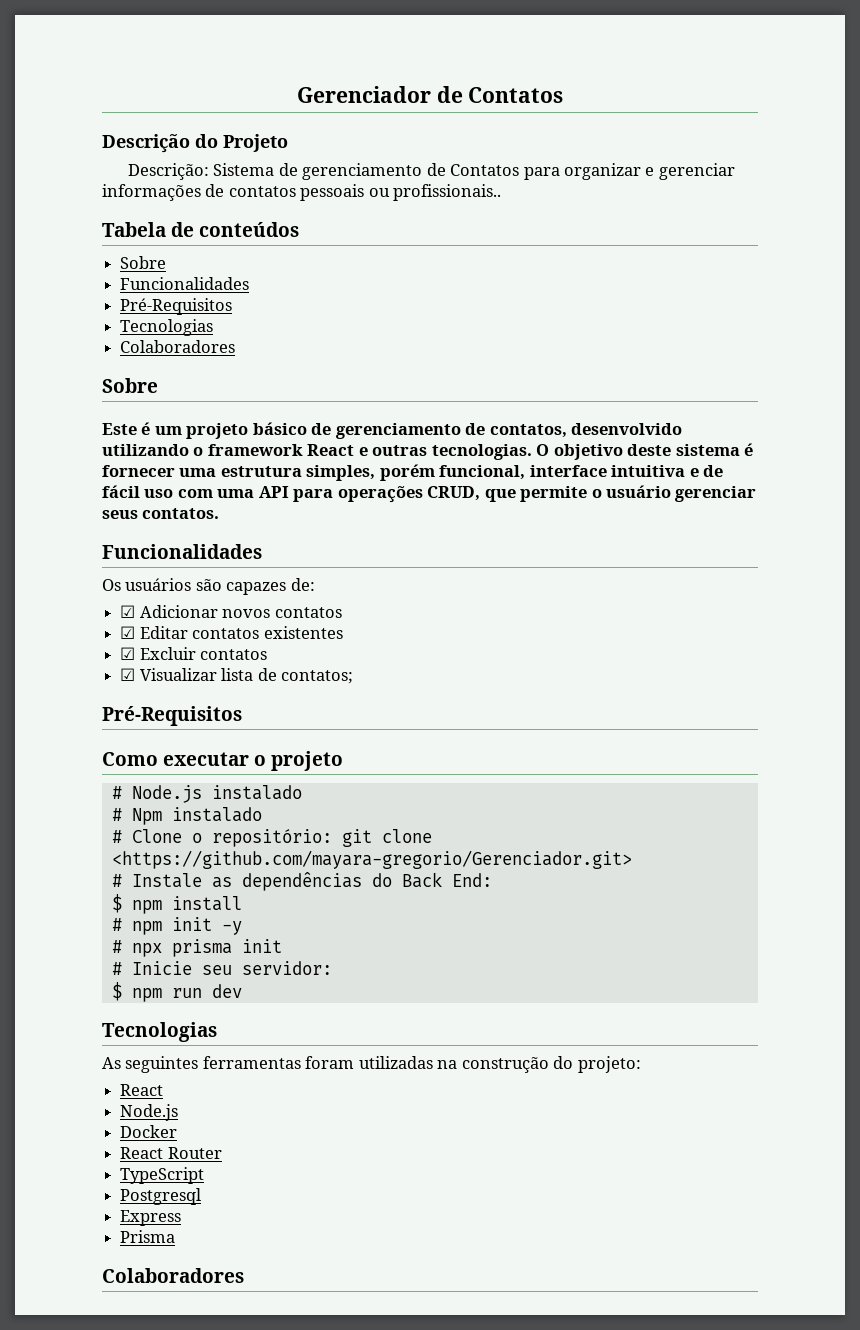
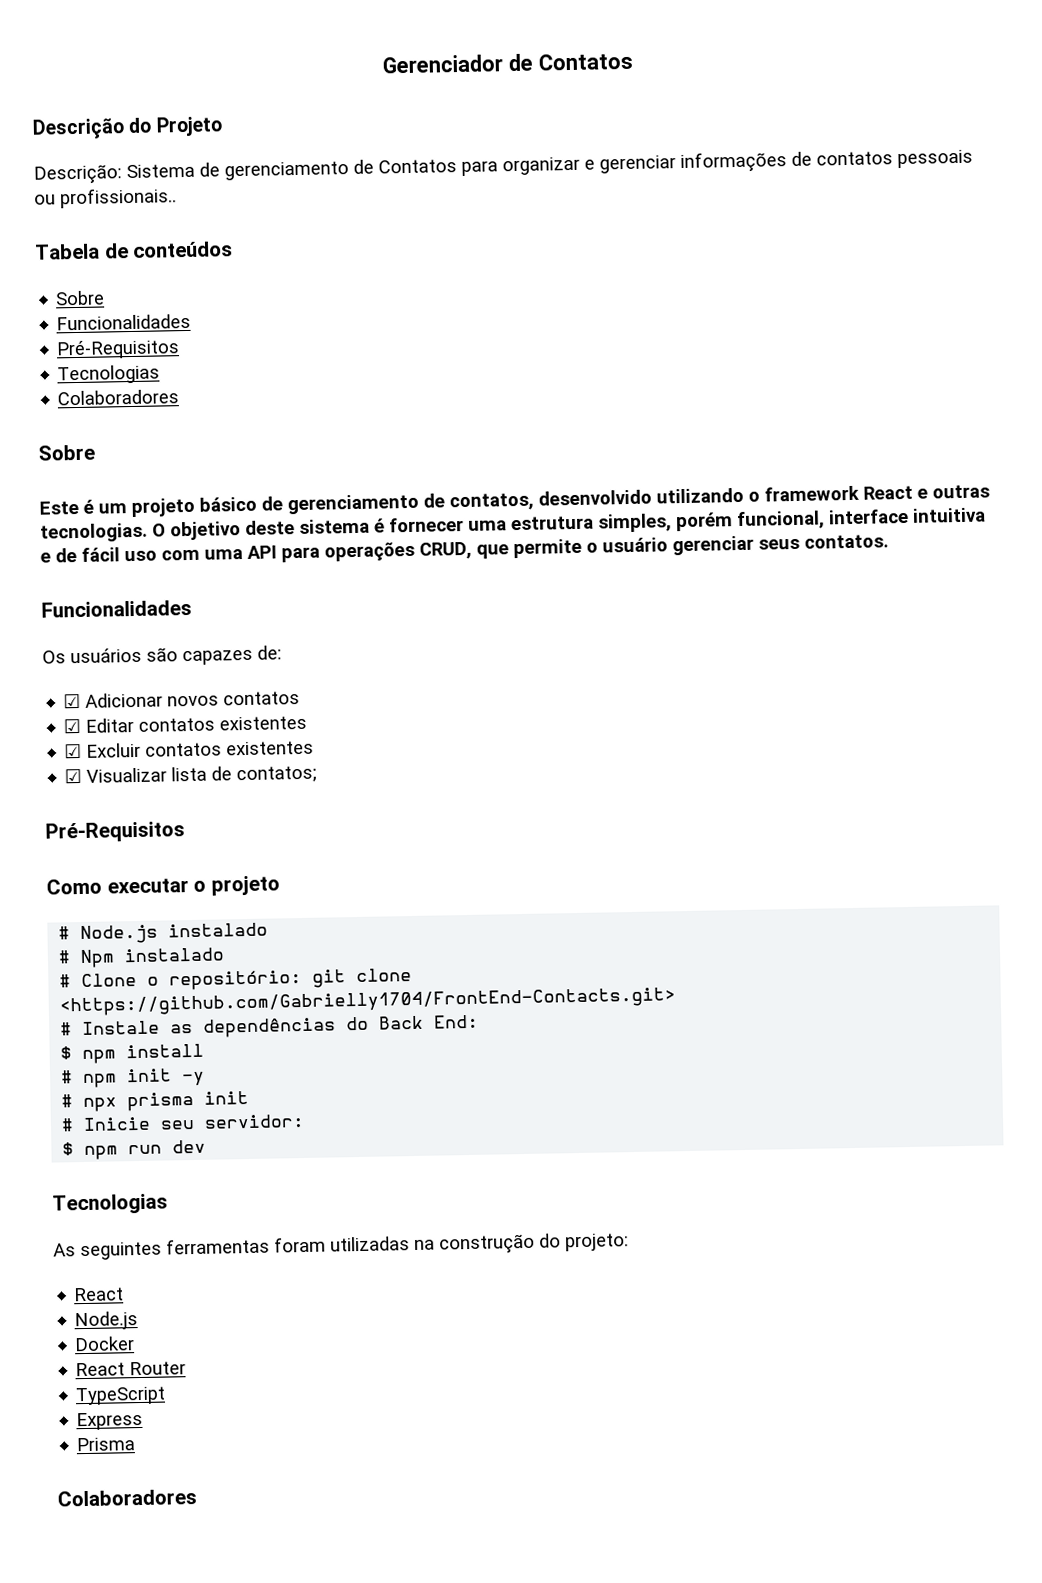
(268, 654) none -> [226,740,315,756] existentes
[111,850,632,869] <https://github.com/mayara-gregorio/Gerenciador.git> -> [59,987,677,1017] <https://github.com/Gabrielly1704/FrontEnd-Contacts.git>
[120,1188,202,1205] // Postgresql -> (167, 1396) none

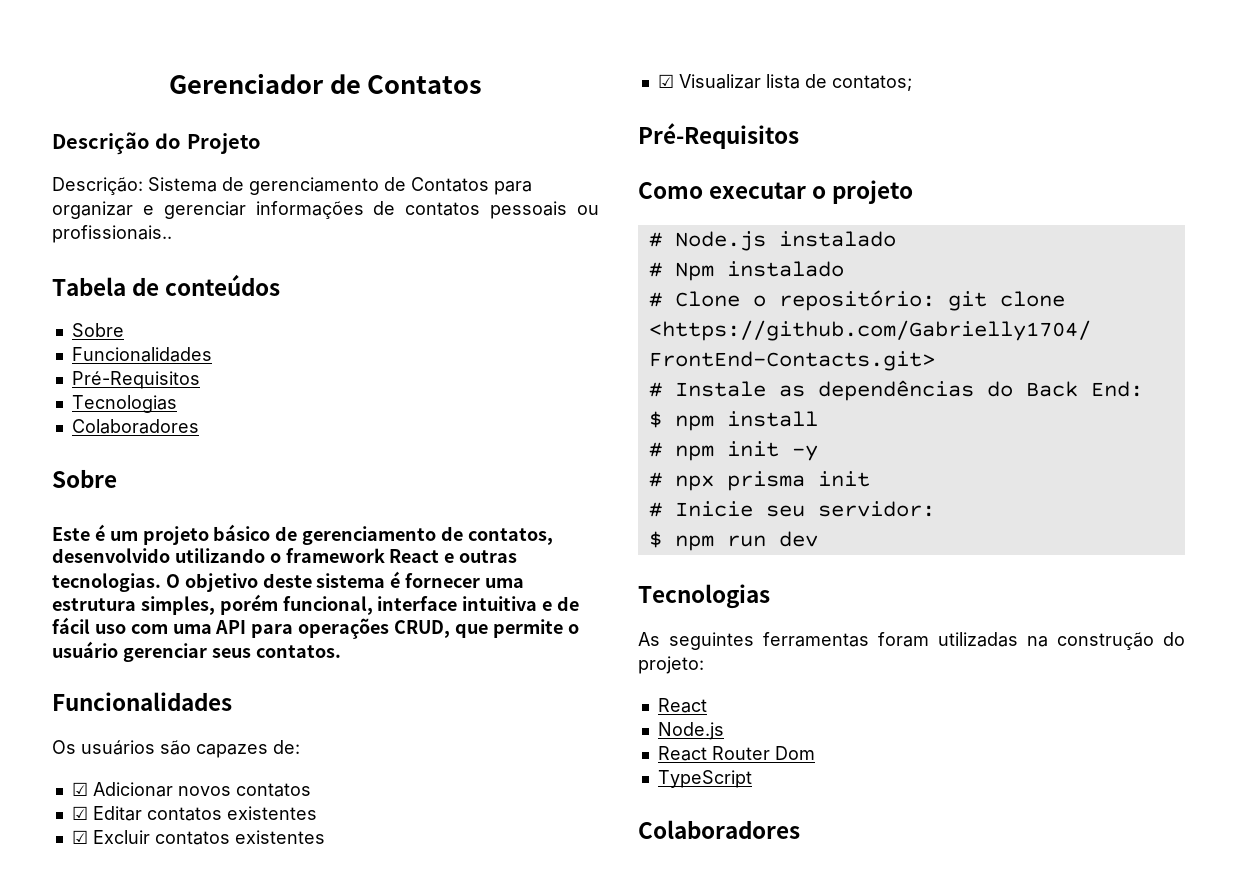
[74,1336,136,1352] // Docker -> (724, 731) none
(187, 1368) none -> [774,746,815,760] Dom
[76,1411,144,1431] [76,1437,136,1452] // Express // Prisma -> (752, 779) none

